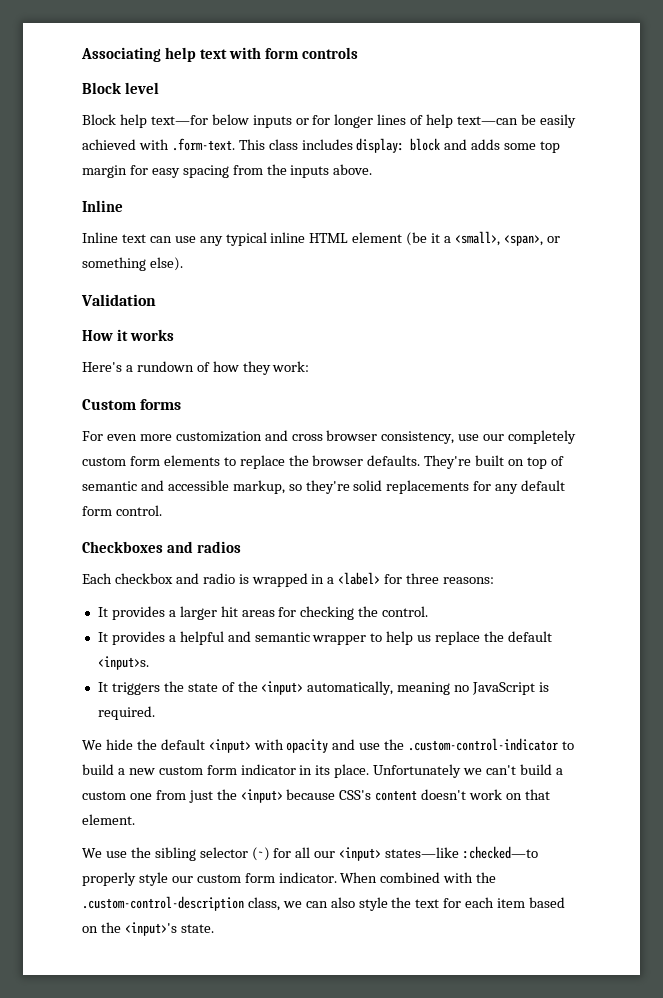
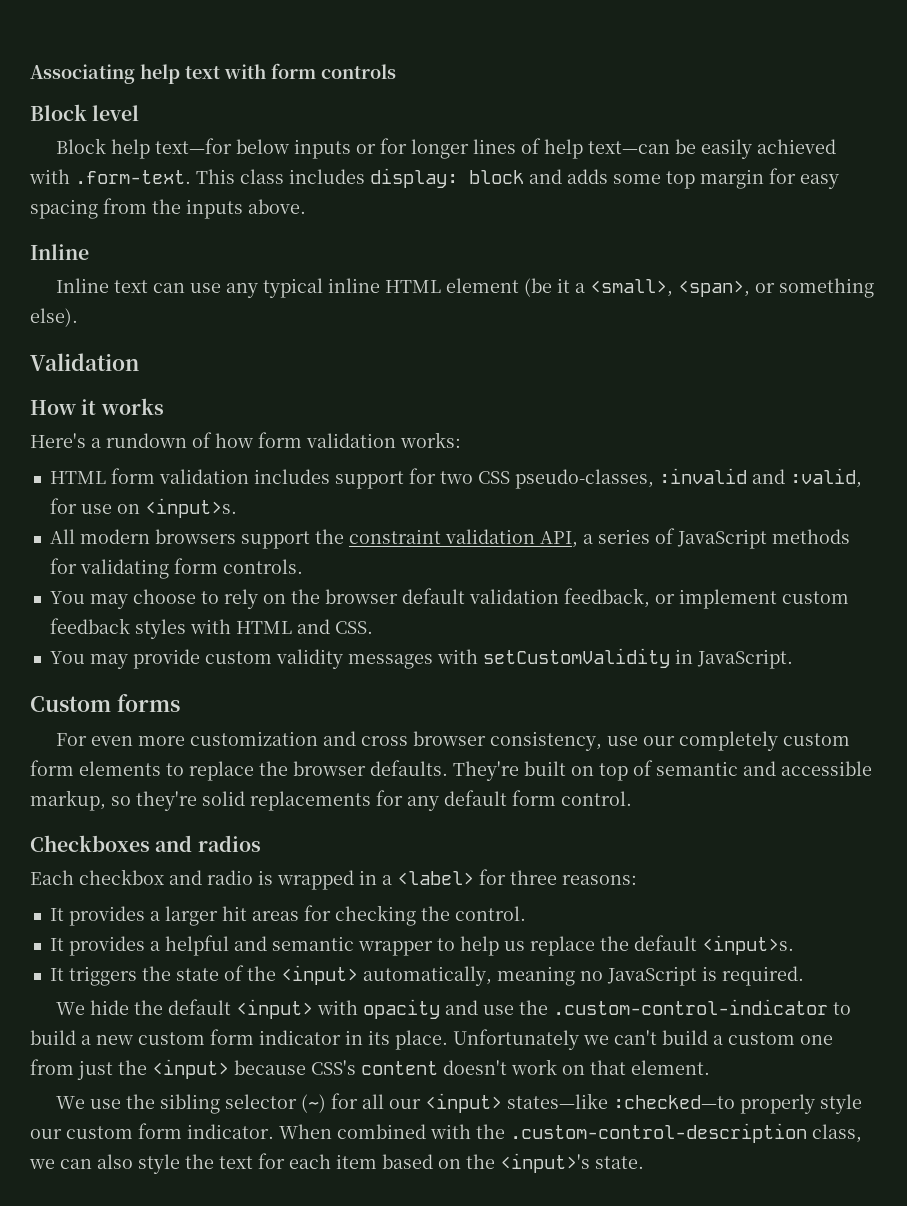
[242,361,310,375] they work: -> [258,432,461,448] [49,468,862,489] [49,498,237,518] [49,528,850,549] [49,558,303,579] [49,588,849,609] [49,618,373,639] [49,648,793,669] form validation works: // HTML form validation includes support for two CSS pseudo-classes, :invalid and :valid, for use on <input>s. // All modern browsers support the constraint validation API, a series of JavaScript methods for validating form controls. // You may choose to rely on the browser default validation feedback, or implement custom feedback styles with HTML and CSS. // You may provide custom validity messages with setCustomValidity in JavaScript.

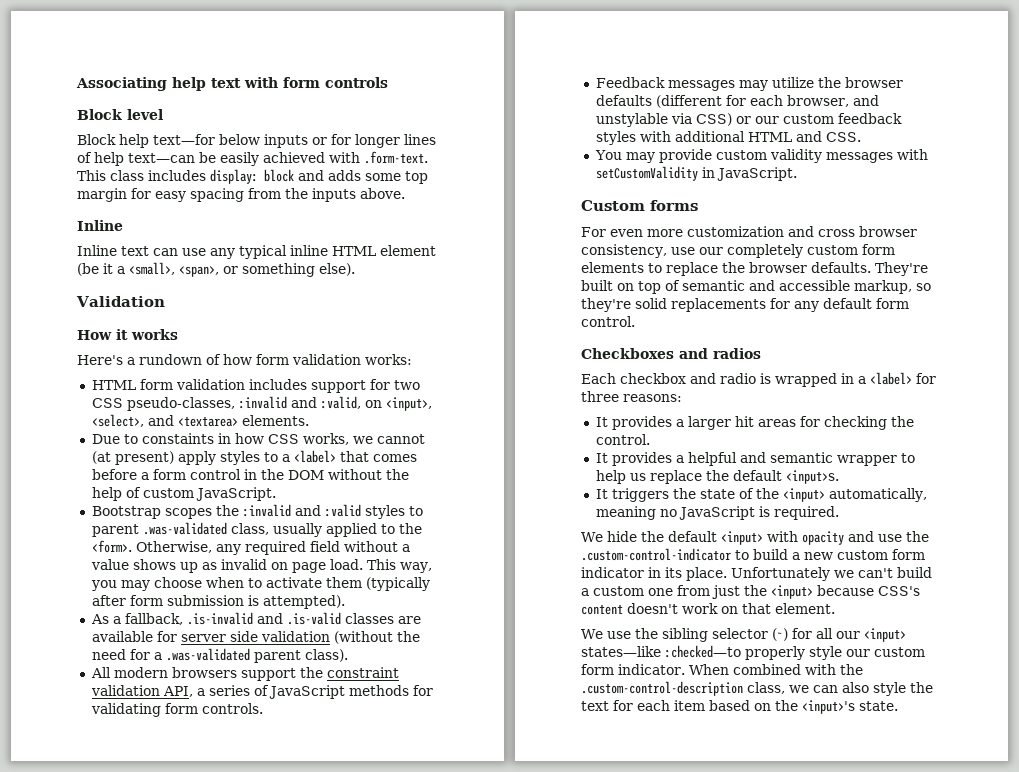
[49,498,237,518] for use on <input>s. -> [364,397,432,411] [91,414,309,427] [91,433,425,445] [91,450,417,465] [91,469,409,480] [91,487,276,501] [91,504,423,519] [91,522,422,537] [91,540,410,555] [90,559,432,573] [90,577,430,591] [91,595,345,609] [90,612,421,625] [91,631,420,644] [91,648,348,663] on <input>, <select>, and <textarea> elements. // Due to constaints in how CSS works, we cannot (at present) apply styles to a <label> that comes before a form control in the DOM without the help of custom JavaScript. // Bootstrap scopes the :invalid and :valid styles to parent .was-validated class, usually applied to the <form>. Otherwise, any required field without a value shows up as invalid on page load. This way, you may choose when to activate them (typically after form submission is attempted). // As a fallback, .is-invalid and .is-valid classes are available for server side validation (without the need for a .was-validated parent class).
[49,588,777,609] You may choose to rely on the browser default validation feedback, or implement -> [595,77,903,91] [595,95,879,108] [595,113,779,127] Feedback messages may utilize the browser defaults (different for each browser, and unstylable via CSS) or our
(231, 626) none -> [674,131,745,142] additional

